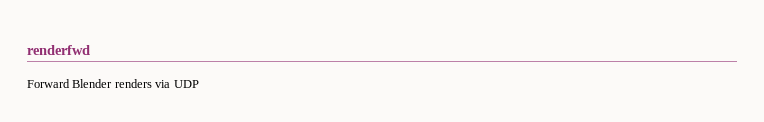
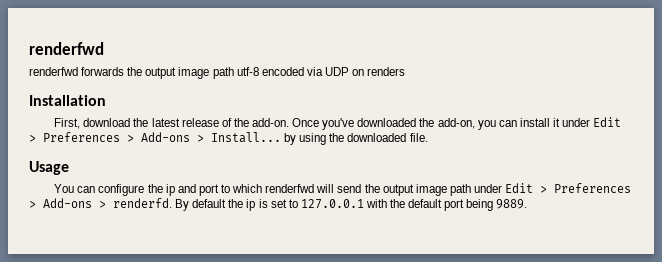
[27,79,199,88] Forward Blender renders via UDP -> [29,67,406,79] [29,95,106,106] [54,117,622,130] [29,132,428,145] [29,161,69,175] [54,183,632,196] [29,198,528,211] renderfwd forwards the output image path utf-8 encoded via UDP on renders // Installation // First, download the latest release of the add-on. Once you've downloaded the add-on, you can install it under Edit > Preferences > Add-ons > Install... by using the downloaded file. // Usage // You can configure the ip and port to which renderfwd will send the output image path under Edit > Preferences > Add-ons > renderfd. By default the ip is set to 127.0.0.1 with the default port being 9889.

